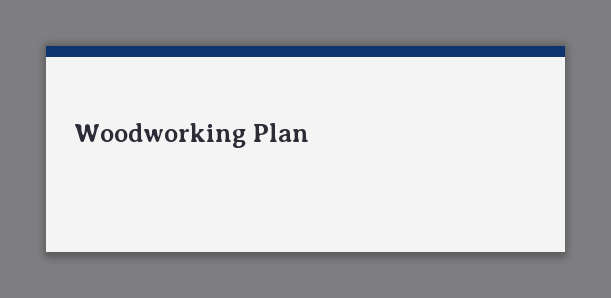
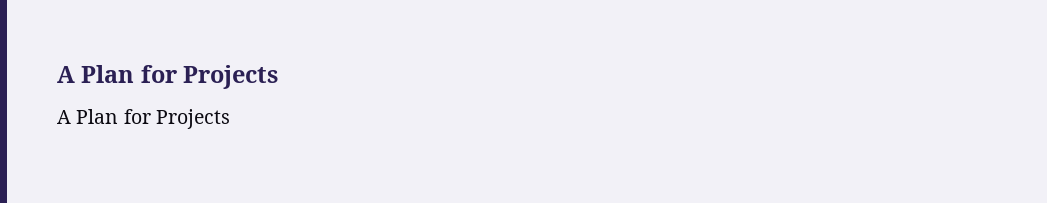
[74,123,310,148] Woodworking Plan -> [57,65,279,89] [57,109,230,129] A Plan for Projects // A Plan for Projects

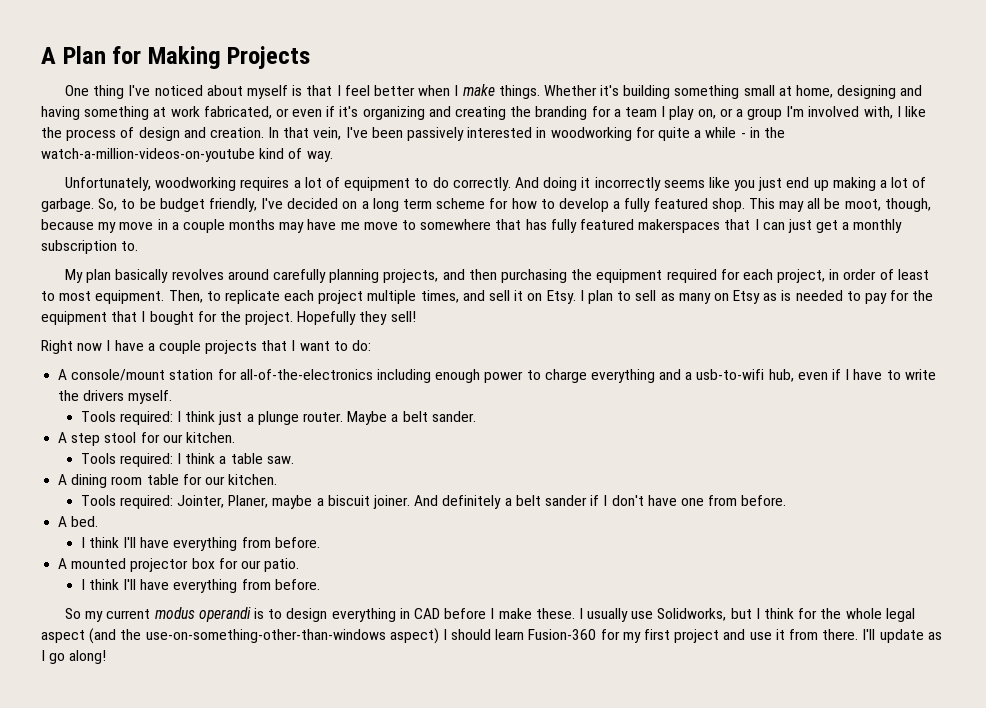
[57,65,177,83] A Plan for -> [41,46,221,69] A Plan for Making
[57,109,230,129] A Plan for Projects -> [65,84,923,99] [41,106,926,120] [41,127,785,141] [41,148,333,162] [65,177,927,191] [41,198,931,212] [41,219,903,233] [41,240,139,254] [65,269,929,283] [41,290,934,304] [41,311,416,325] [41,340,372,354] [58,369,936,383] [58,390,173,404] [80,411,476,425] [58,432,235,446] [80,453,294,467] [58,474,278,488] [80,495,787,509] [58,516,99,527] [80,537,320,551] [58,558,300,572] [80,579,320,593] [65,607,915,622] [41,628,942,644] [41,650,107,664] One thing I've noticed about myself is that I feel better when I make things. Whether it's building something small at home, designing and having something at work fabricated, or even if it's organizing and creating the branding for a team I play on, or a group I'm involved with, I like the process of design and creation. In that vein, I've been passively interested in woodworking for quite a while - in the watch-a-million-videos-on-youtube kind of way. // Unfortunately, woodworking requires a lot of equipment to do correctly. And doing it incorrectly seems like you just end up making a lot of garbage. So, to be budget friendly, I've decided on a long term scheme for how to develop a fully featured shop. This may all be moot, though, because my move in a couple months may have me move to somewhere that has fully featured makerspaces that I can just get a monthly subscription to. // My plan basically revolves around carefully planning projects, and then purchasing the equipment required for each project, in order of least to most equipment. Then, to replicate each project multiple times, and sell it on Etsy. I plan to sell as many on Etsy as is needed to pay for the equipment that I bought for the project. Hopefully they sell! // Right now I have a couple projects that I want to do: // A console/mount station for all-of-the-electronics including enough power to charge everything and a usb-to-wifi hub, even if I have to write the drivers myself. // Tools required: I think just a plunge router. Maybe a belt sander. // A step stool for our kitchen. // Tools required: I think a table saw. // A dining room table for our kitchen. // Tools required: Jointer, Planer, maybe a biscuit joiner. And definitely a belt sander if I don't have one from before. // A bed. // I think I'll have everything from before. // A mounted projector box for our patio. // I think I'll have everything from before. // So my current modus operandi is to design everything in CAD before I make these. I usually use Solidworks, but I think for the whole legal aspect (and the use-on-something-other-than-windows aspect) I should learn Fusion-360 for my first project and use it from there. I'll update as I go along!

